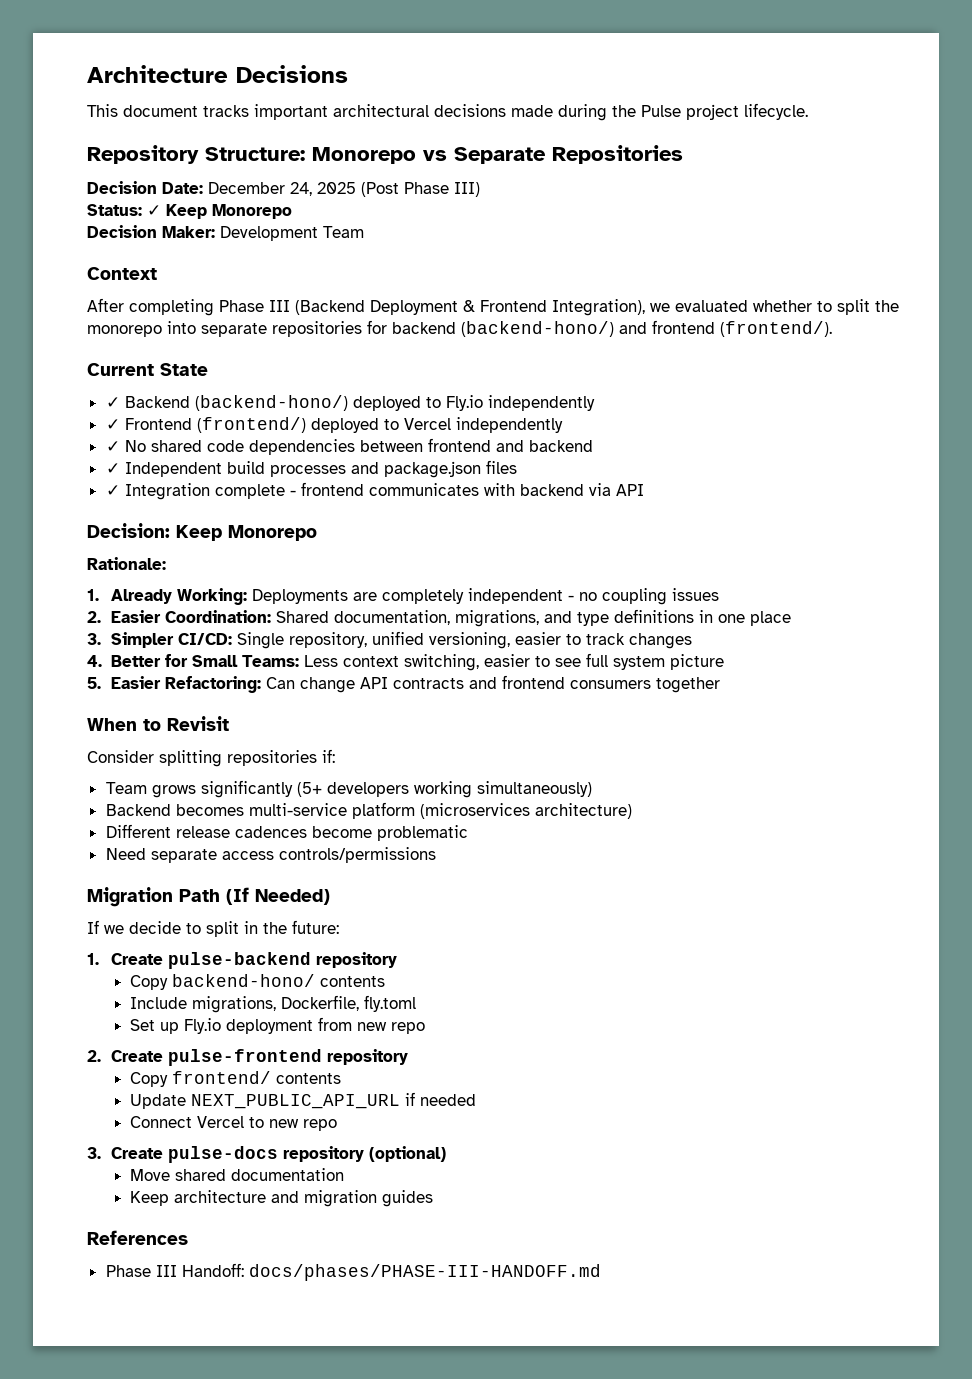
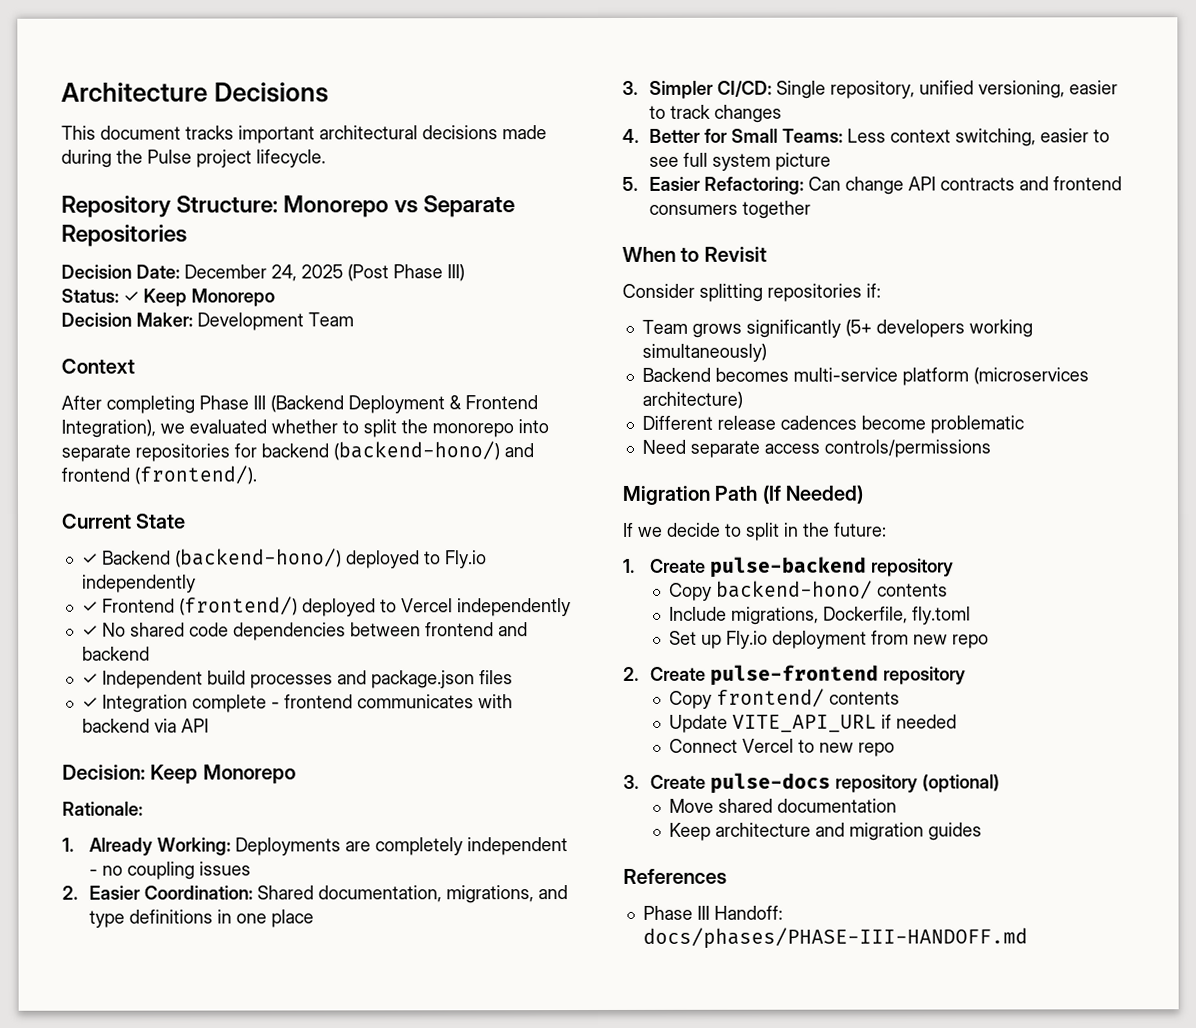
[190,1094,400,1109] NEXT_PUBLIC_API_URL -> [732,714,878,733] VITE_API_URL

